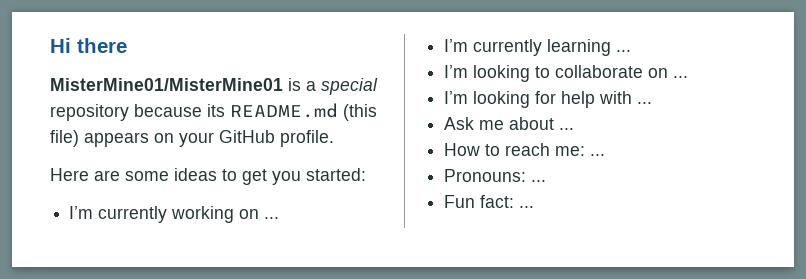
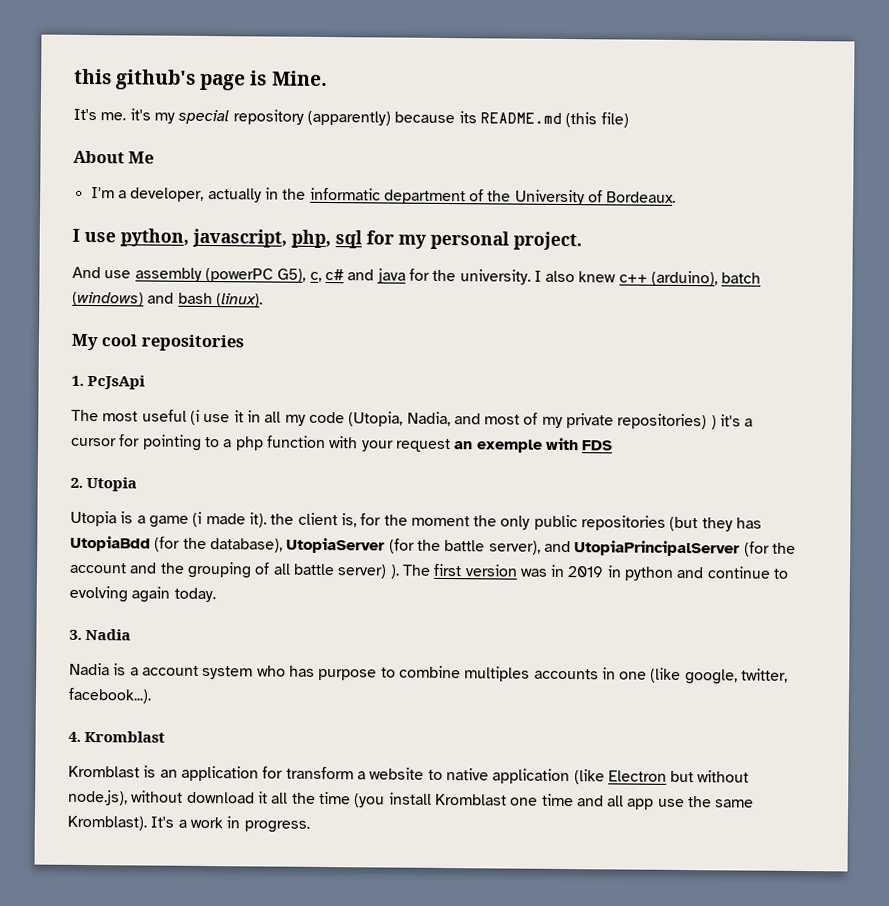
[50,38,127,53] [50,78,316,91] Hi there // MisterMine01/MisterMine01 is a -> [74,68,328,91] [73,108,175,124] this github's page is Mine. // It's me. it's my
(129, 112) none -> [306,110,391,126] (apparently)
[84,130,334,147] [50,168,366,185] [69,206,280,223] [444,39,632,56] [444,65,689,82] [444,91,653,108] [444,117,575,130] [444,143,606,156] [444,169,547,182] [444,195,535,208] appears on your GitHub profile. // Here are some ideas to get you started: // I’m currently working on ... // I’m currently learning ... // I’m looking to collaborate on ... // I’m looking for help with ... // Ask me about ... // How to reach me: ... // Pronouns: ... // Fun fact: ... -> [73,150,155,164] [90,187,677,206] [72,228,582,251] [72,266,762,287] [72,291,263,308] [71,333,244,352] [71,375,147,390] [71,409,754,430] [71,434,614,453] [70,477,138,492] [70,510,763,532] [70,535,796,557] [69,561,790,581] [69,585,216,603] [69,628,132,641] [69,662,789,685] [68,687,152,704] [68,730,166,743] [68,765,750,785] [68,789,755,810] [67,815,310,833] // About Me // I'm a developer, actually in the informatic department of the University of Bordeaux. // I use python, javascript, php, sql for my personal project. // And use assembly (powerPC G5), c, c# and java for the university. I also knew c++ (arduino), batch (windows) and bash (linux). // My cool repositories // 1. PcJsApi // The most useful (i use it in all my code (Utopia, Nadia, and most of my private repositories) ) it's a cursor for pointing to a php function with your request an exemple with FDS // 2. Utopia // Utopia is a game (i made it). the client is, for the moment the only public repositories (but they has UtopiaBdd (for the database), UtopiaServer (for the battle server), and UtopiaPrincipalServer (for the account and the grouping of all battle server) ). The first version was in 2019 in python and continue to evolving again today. // 3. Nadia // Nadia is a account system who has purpose to combine multiples accounts in one (like google, twitter, facebook...). // 4. Kromblast // Kromblast is an application for transform a website to native application (like Electron but without node.js), without download it all the time (you install Kromblast one time and all app use the same Kromblast). It's a work in progress.

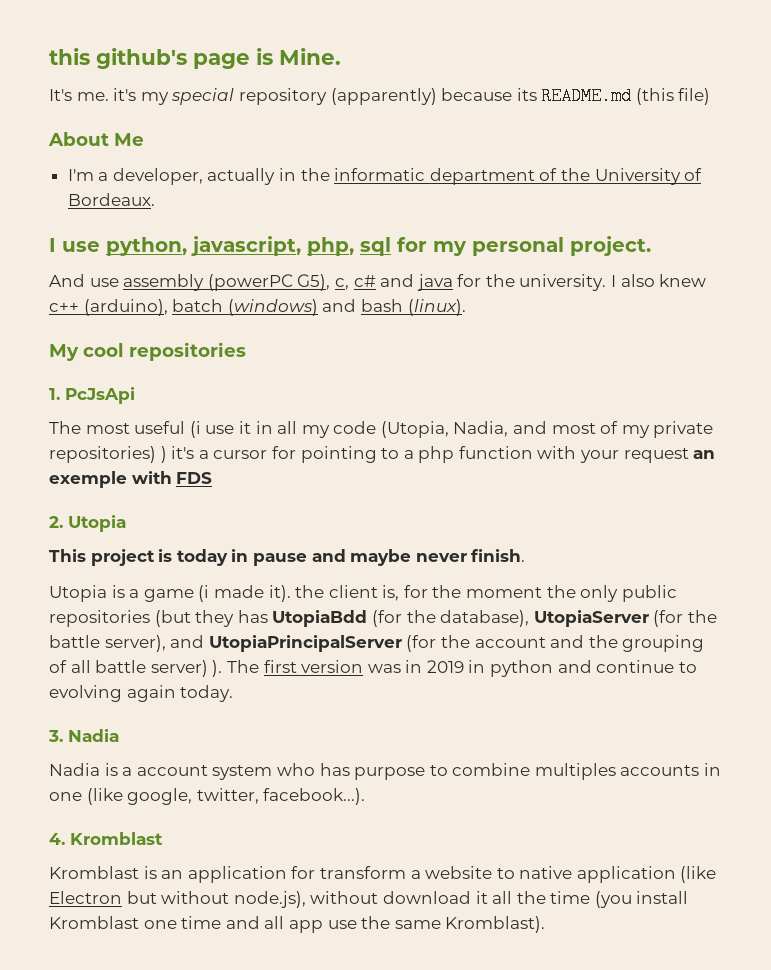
(138, 484) none -> [49,549,526,566] // This project is today in pause and maybe never finish.
[150,816,310,833] It's a work in progress. -> (546, 924) none

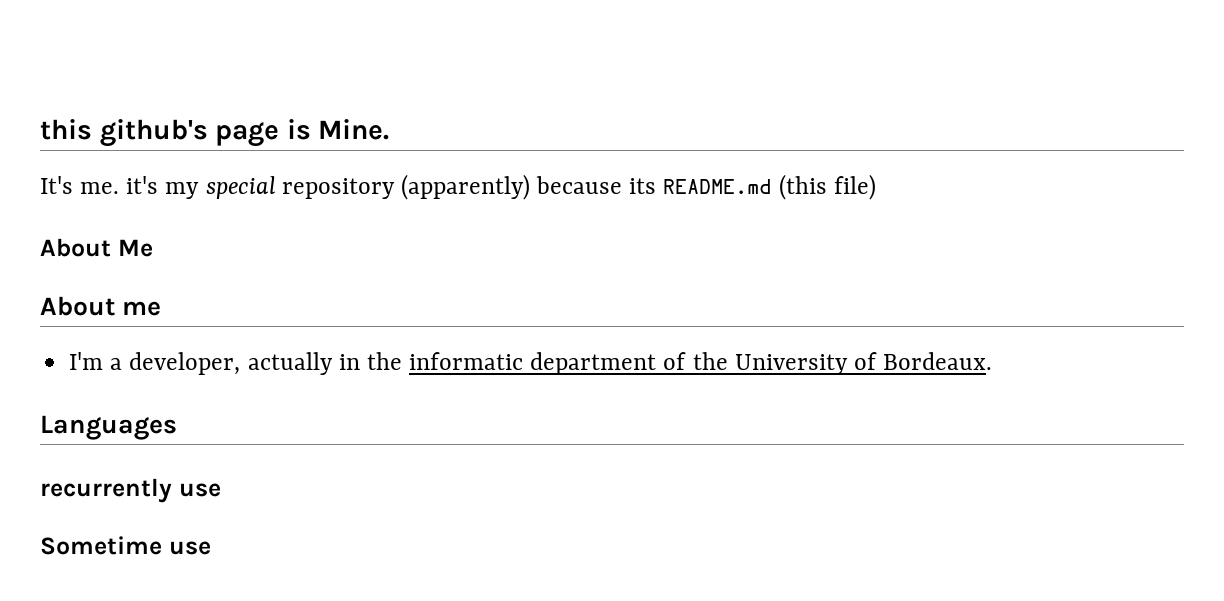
(144, 139) none -> [40,296,162,316] // About me
[49,236,651,256] [49,274,707,291] [49,299,466,316] [49,342,246,361] [49,387,135,404] [49,421,714,438] [49,446,716,463] [49,471,213,488] [49,515,126,532] [49,549,526,566] [49,585,677,602] [49,610,717,627] [49,635,705,652] [49,660,697,677] [49,685,234,702] [48,729,119,742] [49,763,722,780] [49,788,366,805] [49,832,163,845] [49,866,717,883] [49,891,689,908] [49,916,546,933] I use python, javascript, php, sql for my personal project. // And use assembly (powerPC G5), c, c# and java for the university. I also knew c++ (arduino), batch (windows) and bash (linux). // My cool repositories // 1. PcJsApi // The most useful (i use it in all my code (Utopia, Nadia, and most of my private repositories) ) it's a cursor for pointing to a php function with your request an exemple with FDS // 2. Utopia // This project is today in pause and maybe never finish. // Utopia is a game (i made it). the client is, for the moment the only public repositories (but they has UtopiaBdd (for the database), UtopiaServer (for the battle server), and UtopiaPrincipalServer (for the account and the grouping of all battle server) ). The first version was in 2019 in python and continue to evolving again today. // 3. Nadia // Nadia is a account system who has purpose to combine multiples accounts in one (like google, twitter, facebook...). // 4. Kromblast // Kromblast is an application for transform a website to native application (like Electron but without node.js), without download it all the time (you install Kromblast one time and all app use the same Kromblast). -> [40,415,177,440] [40,478,221,503] [40,536,211,555] Languages // recurrently use // Sometime use

